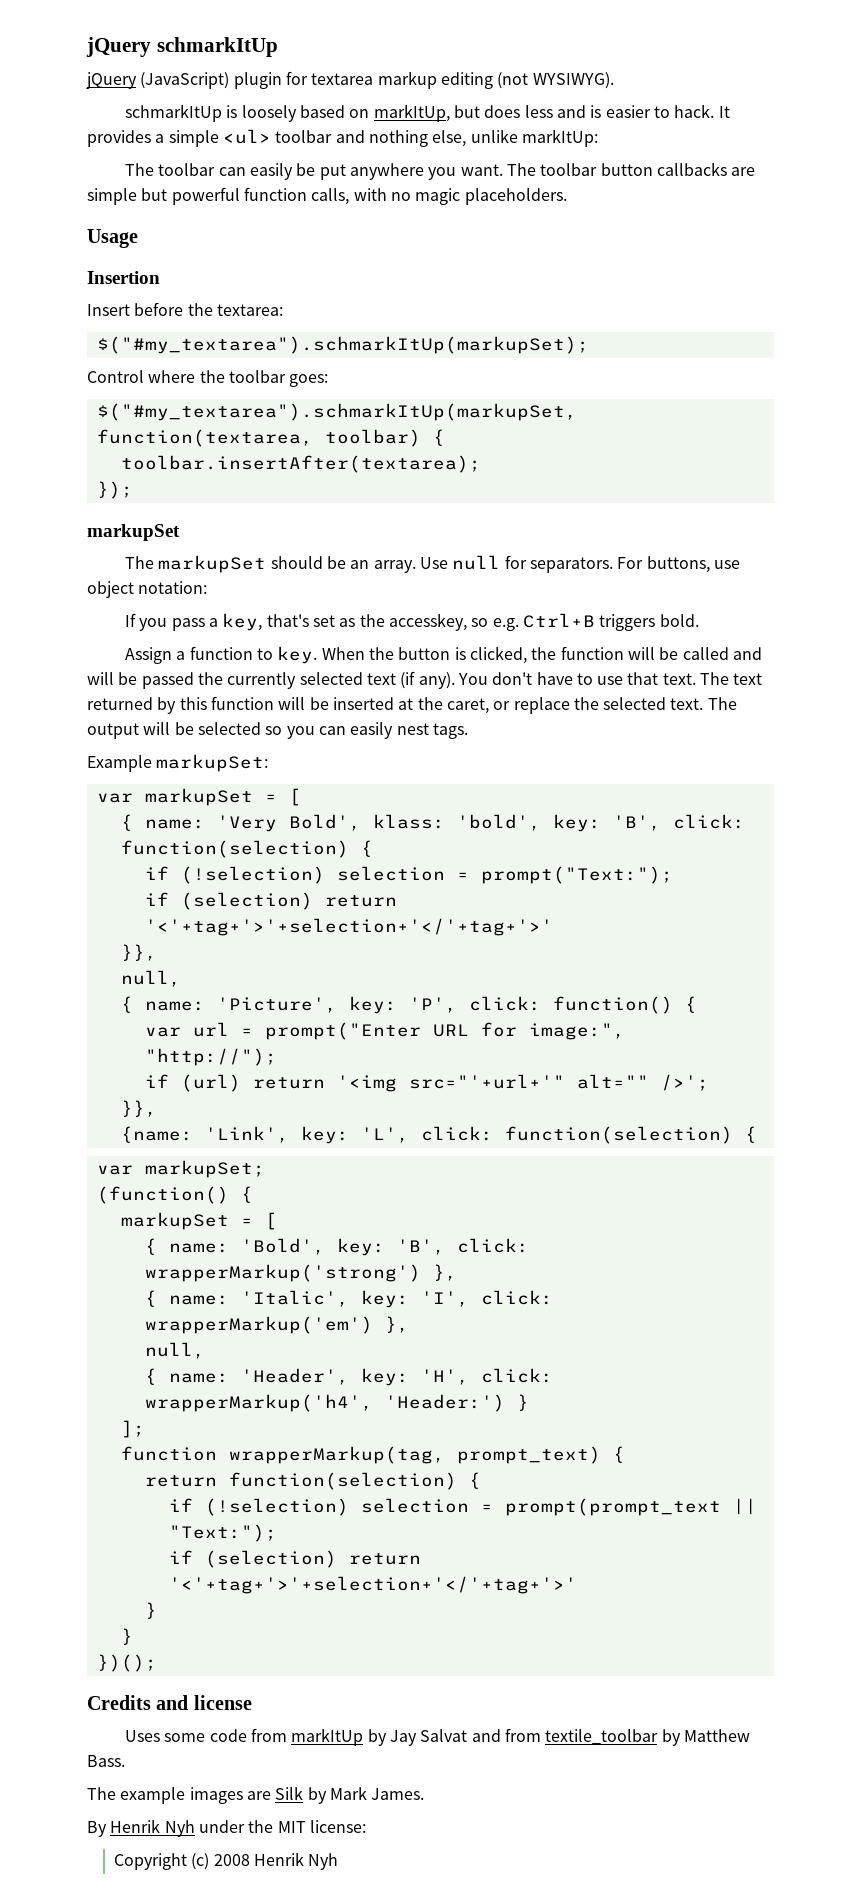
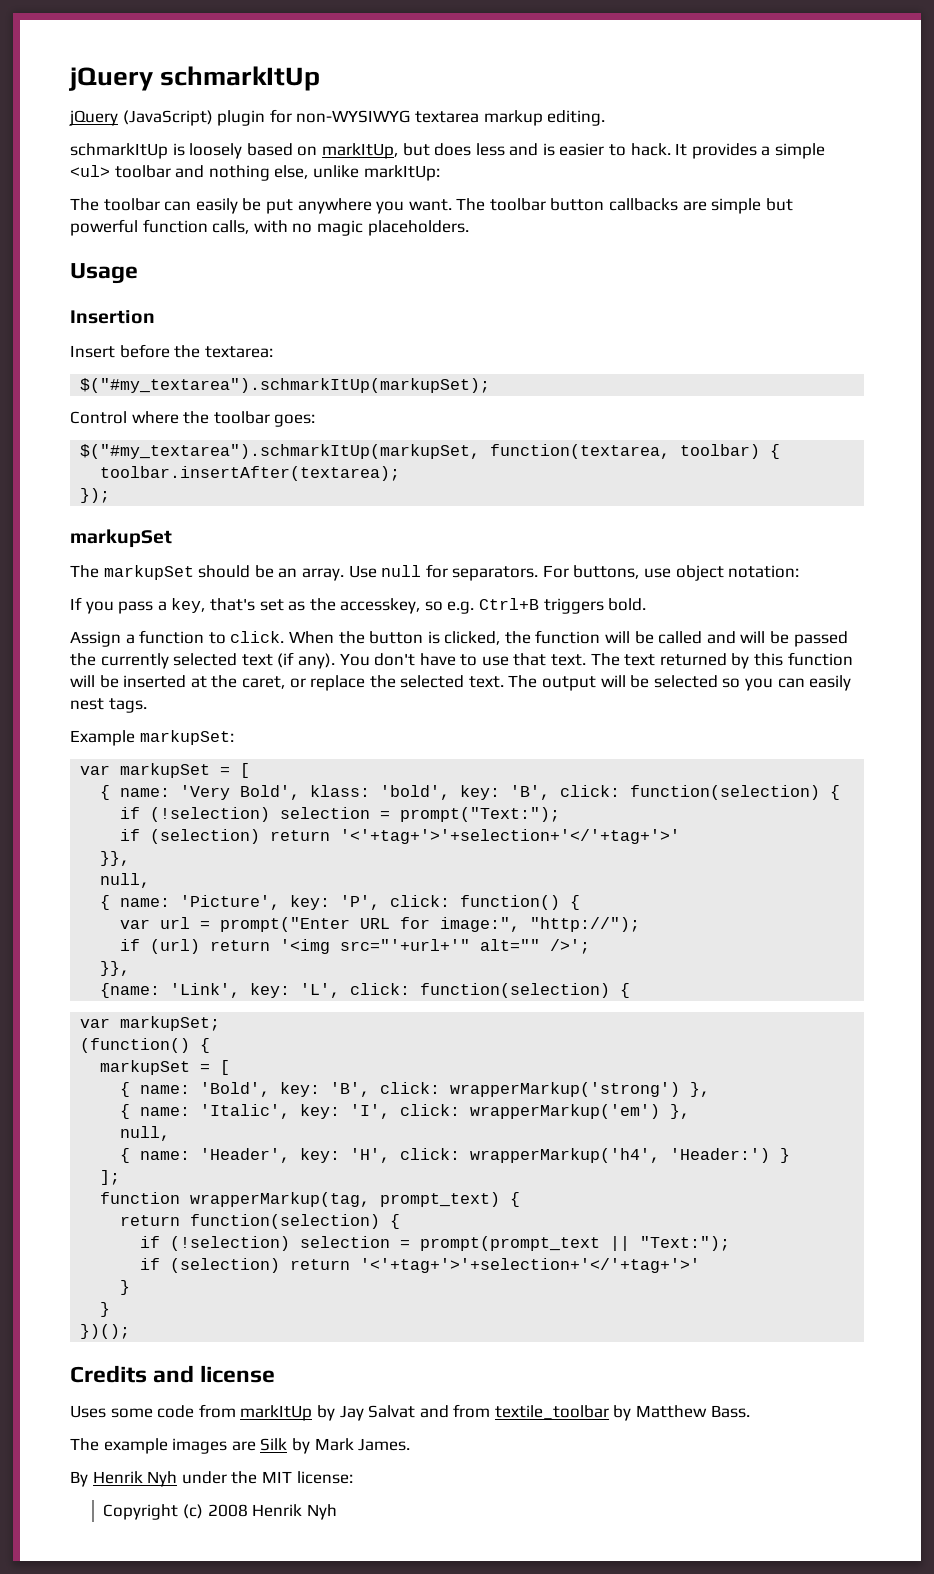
(308, 78) none -> [296,110,411,123] non-WYSIWYG
[440,72,614,89] editing (not WYSIWYG). -> [547,110,606,126] editing.
[277,646,318,664] key. -> [230,631,285,643] click.

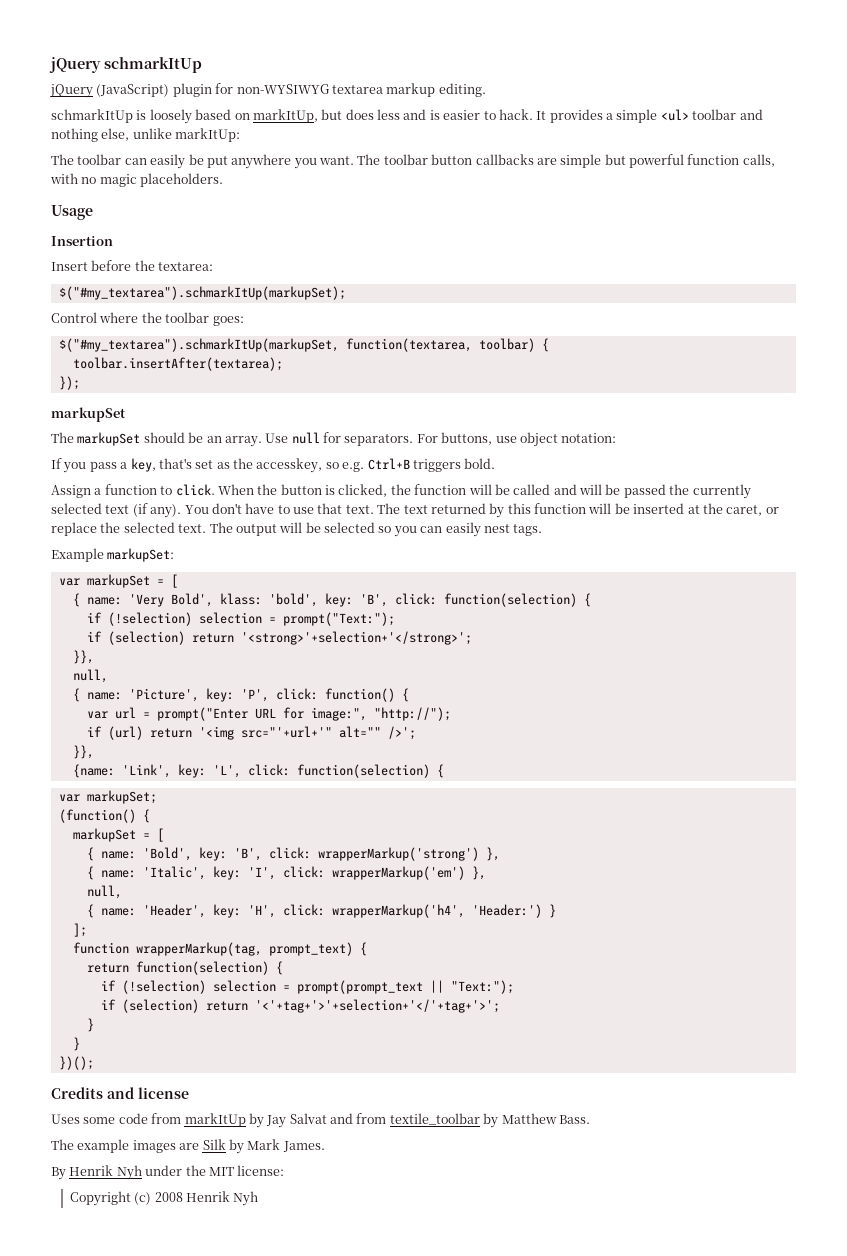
[340,829,681,844] '<'+tag+'>'+selection+'</'+tag+'>' -> [240,631,472,645] '<strong>'+selection+'</strong>';
[360,1258,701,1273] '<'+tag+'>'+selection+'</'+tag+'>' -> [254,999,500,1013] '<'+tag+'>'+selection+'</'+tag+'>';

